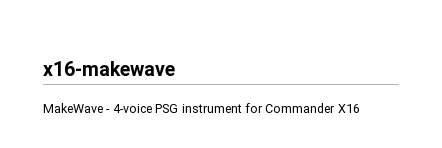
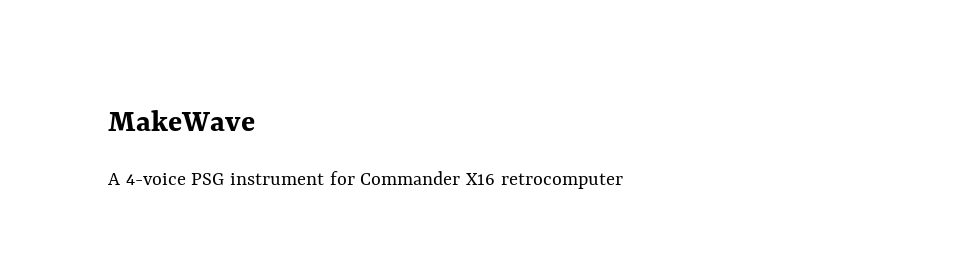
[43,61,175,76] [43,103,111,113] x16-makewave // MakeWave - -> [108,110,255,131] [108,173,120,185] MakeWave // A
(360, 108) none -> [500,173,623,189] retrocomputer

